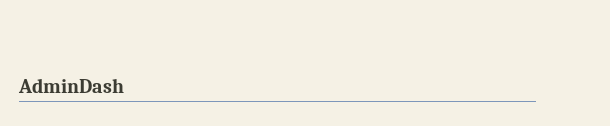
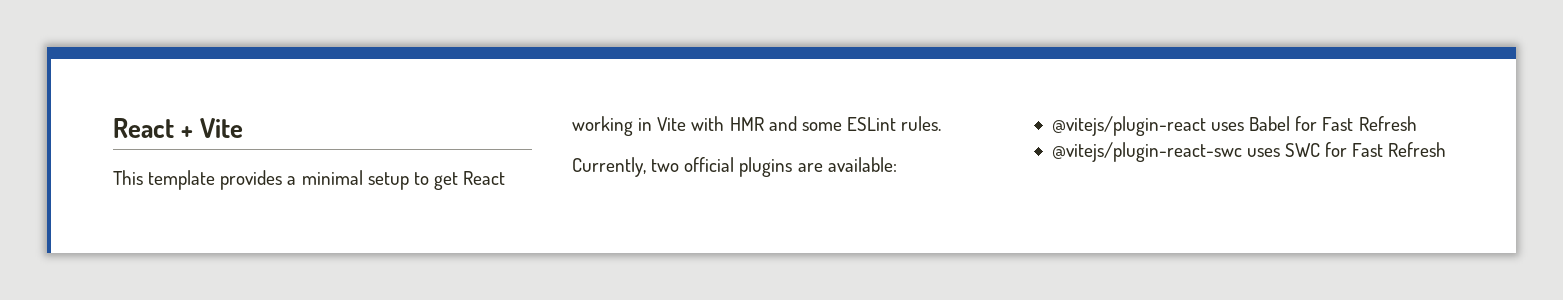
[18,78,124,93] AdminDash -> [113,118,244,138] [113,170,506,190] [572,116,942,136] [572,157,897,177] [1051,116,1417,136] [1051,142,1447,162] React + Vite // This template provides a minimal setup to get React working in Vite with HMR and some ESLint rules. // Currently, two official plugins are available: // @vitejs/plugin-react uses Babel for Fast Refresh // @vitejs/plugin-react-swc uses SWC for Fast Refresh

